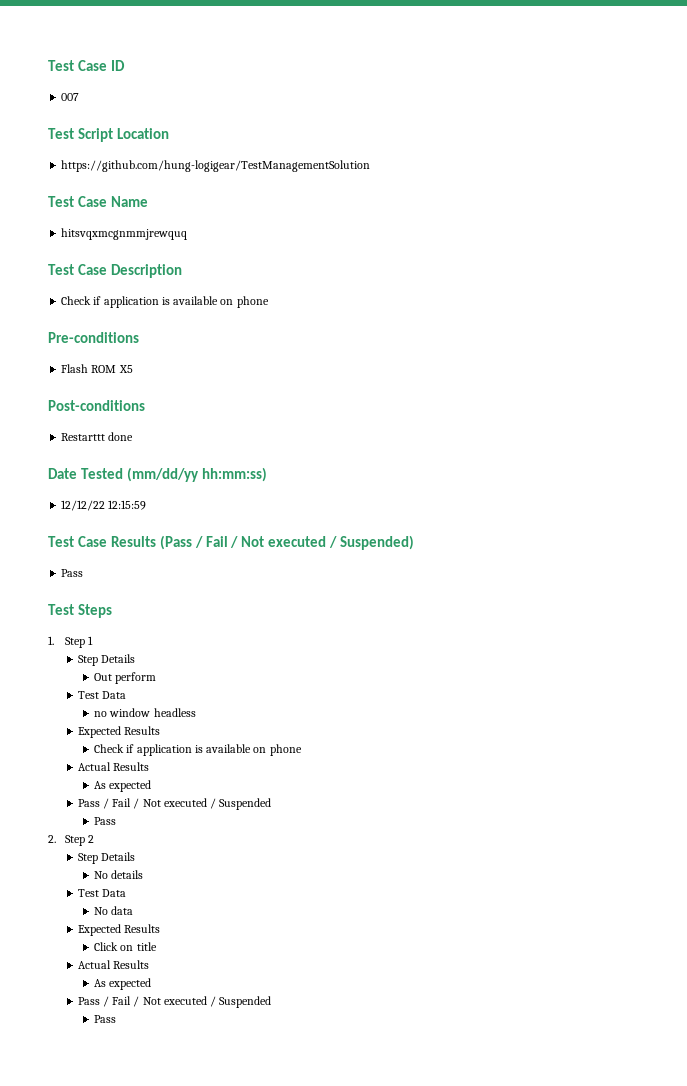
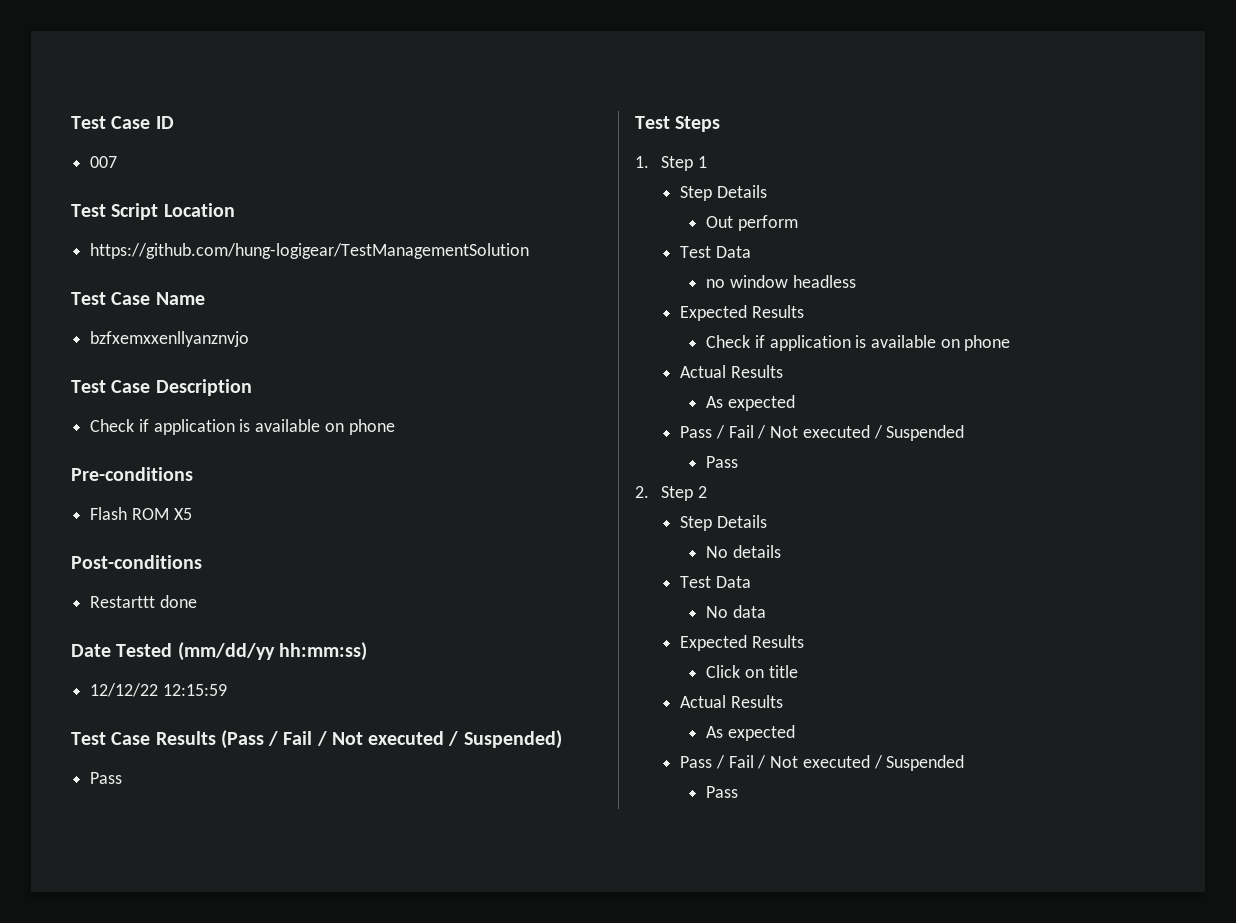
[61,228,188,240] hitsvqxmcgnmmjrewquq -> [90,331,250,347] bzfxemxxenllyanznvjo

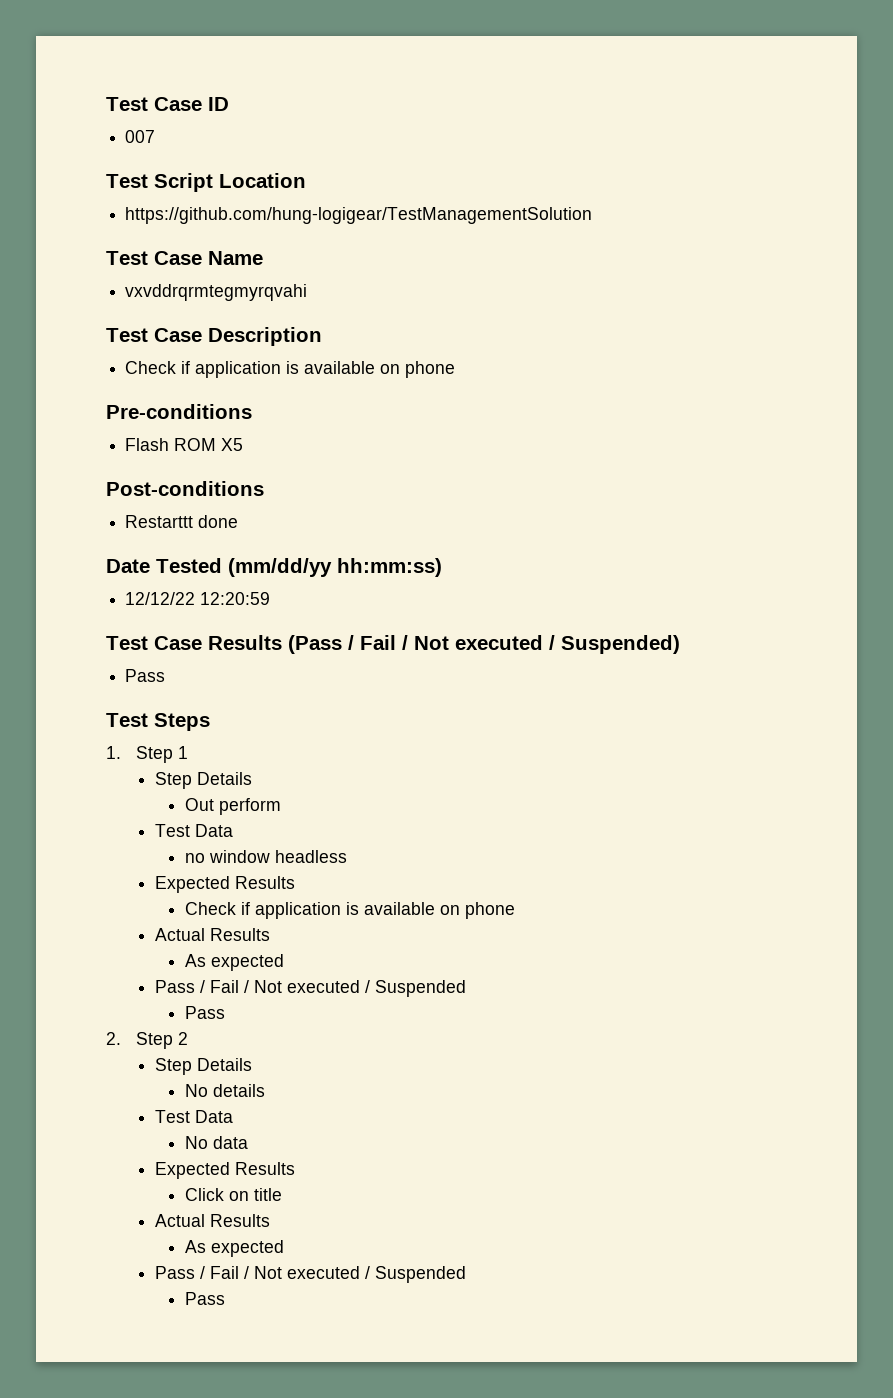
[90,331,250,347] bzfxemxxenllyanznvjo -> [125,284,308,301] vxvddrqrmtegmyrqvahi
[162,684,227,696] 12:15:59 -> [200,592,271,605] 12:20:59

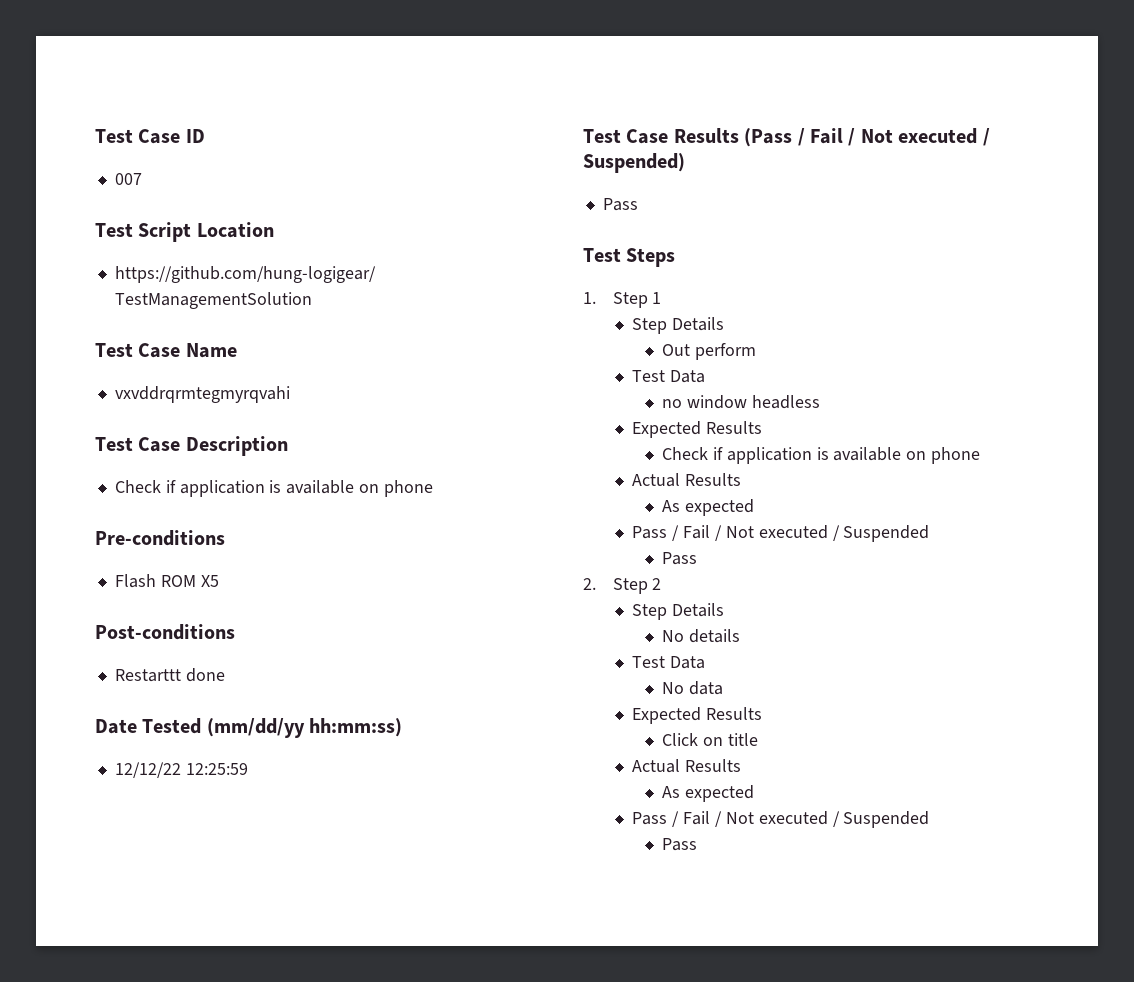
[200,592,271,605] 12:20:59 -> [185,763,248,775] 12:25:59

